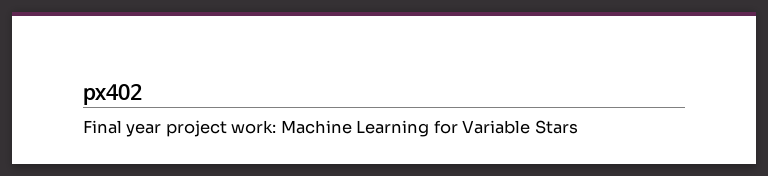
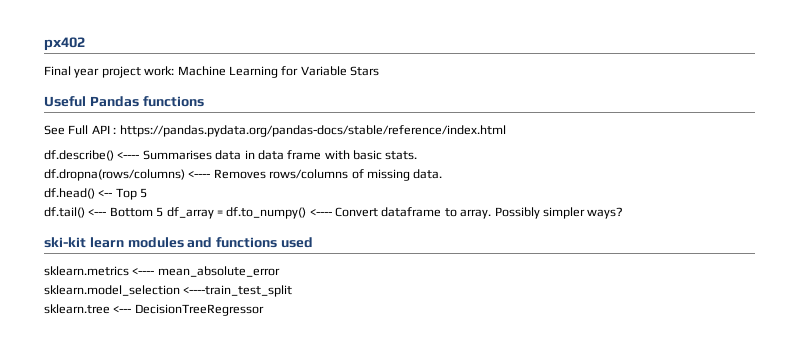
(578, 127) none -> [44,96,204,107] [44,125,506,137] [44,150,418,161] [44,169,443,181] [44,188,148,200] [44,207,624,219] [44,237,313,248] [44,266,280,277] [44,285,293,297] [44,304,264,316] // Useful Pandas functions // See Full API : https://pandas.pydata.org/pandas-docs/stable/reference/index.html // df.describe() <---- Summarises data in data frame with basic stats. // df.dropna(rows/columns) <---- Removes rows/columns of missing data. // df.head() <-- Top 5 // df.tail() <--- Bottom 5 df_array = df.to_numpy() <---- Convert dataframe to array. Possibly simpler ways? // ski-kit learn modules and functions used // sklearn.metrics <---- mean_absolute_error // sklearn.model_selection <----train_test_split // sklearn.tree <--- DecisionTreeRegressor

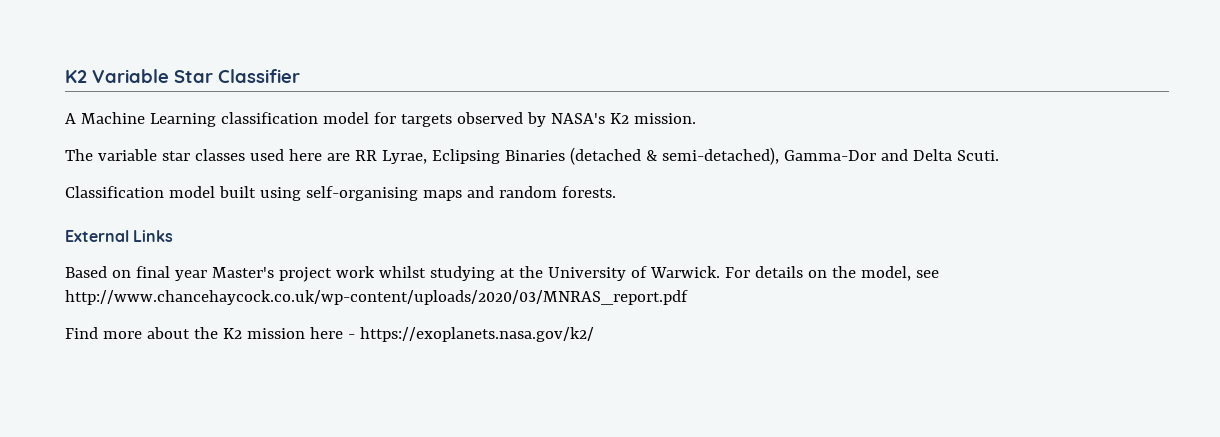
[44,37,85,51] [44,66,379,78] [44,96,204,107] [44,125,506,137] [44,150,418,161] [44,169,443,181] [44,188,148,200] [44,207,624,219] [44,237,313,248] [44,266,280,277] [44,285,293,297] [44,304,264,316] px402 // Final year project work: Machine Learning for Variable Stars // Useful Pandas functions // See Full API : https://pandas.pydata.org/pandas-docs/stable/reference/index.html // df.describe() <---- Summarises data in data frame with basic stats. // df.dropna(rows/columns) <---- Removes rows/columns of missing data. // df.head() <-- Top 5 // df.tail() <--- Bottom 5 df_array = df.to_numpy() <---- Convert dataframe to array. Possibly simpler ways? // ski-kit learn modules and functions used // sklearn.metrics <---- mean_absolute_error // sklearn.model_selection <----train_test_split // sklearn.tree <--- DecisionTreeRegressor -> [65,69,300,83] [65,112,696,127] [65,147,999,165] [65,186,616,201] [65,230,174,242] [65,266,939,282] [65,290,688,305] [65,327,594,342] K2 Variable Star Classifier // A Machine Learning classification model for targets observed by NASA's K2 mission. // The variable star classes used here are RR Lyrae, Eclipsing Binaries (detached & semi-detached), Gamma-Dor and Delta Scuti. // Classification model built using self-organising maps and random forests. // External Links // Based on final year Master's project work whilst studying at the University of Warwick. For details on the model, see http://www.chancehaycock.co.uk/wp-content/uploads/2020/03/MNRAS_report.pdf // Find more about the K2 mission here - https://exoplanets.nasa.gov/k2/

